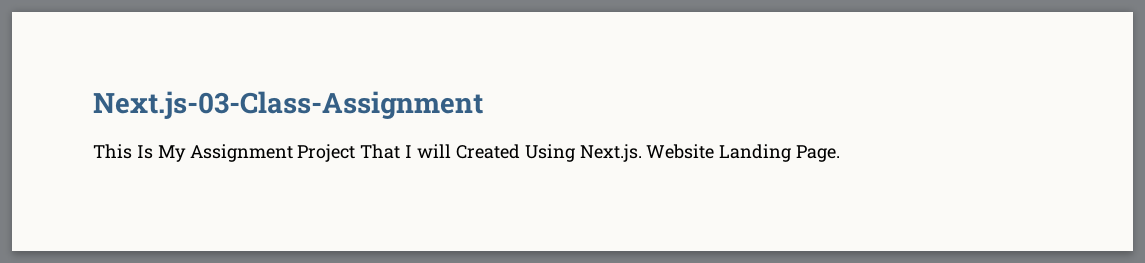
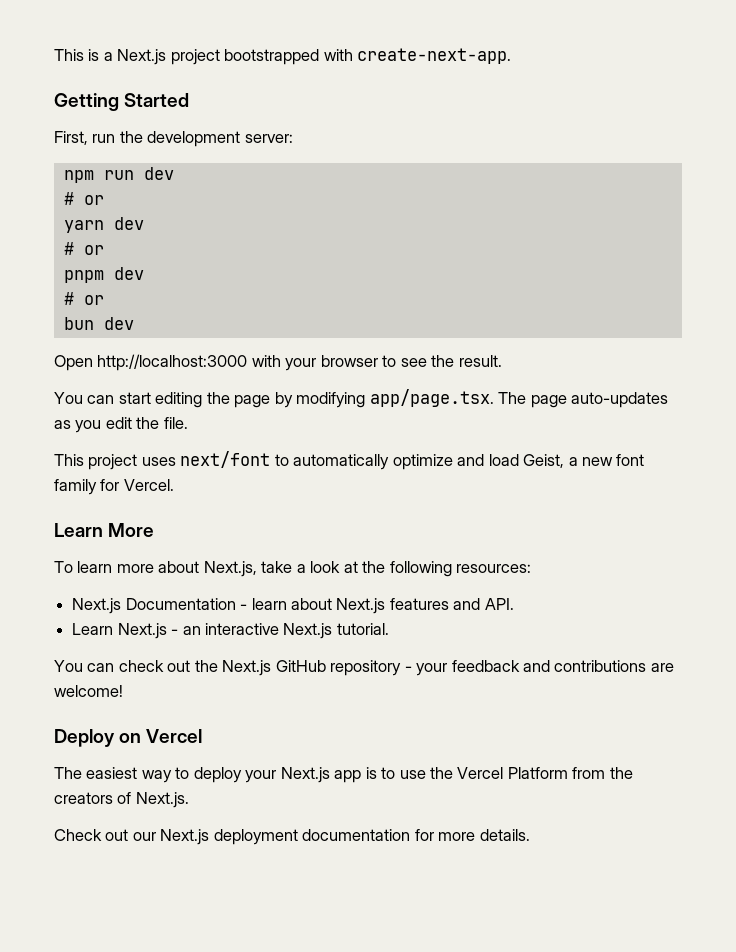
[93,91,483,119] [93,144,841,162] Next.js-03-Class-Assignment // This Is My Assignment Project That I will Created Using Next.js. Website Landing Page. -> [54,48,512,65] [54,93,190,111] [54,131,293,147] [63,167,174,183] [63,192,104,205] [63,217,144,233] [63,242,104,255] [63,267,144,283] [63,292,104,305] [63,317,134,330] [54,354,502,371] [54,389,669,408] [54,417,188,433] [54,451,645,470] [54,479,174,495] [54,523,155,537] [54,561,532,577] [72,598,514,614] [72,623,389,639] [54,660,674,676] [54,685,123,697] [54,729,203,747] [54,767,633,783] [54,792,189,808] [54,829,530,845] This is a Next.js project bootstrapped with create-next-app. // Getting Started // First, run the development server: // npm run dev // # or // yarn dev // # or // pnpm dev // # or // bun dev // Open http://localhost:3000 with your browser to see the result. // You can start editing the page by modifying app/page.tsx. The page auto-updates as you edit the file. // This project uses next/font to automatically optimize and load Geist, a new font family for Vercel. // Learn More // To learn more about Next.js, take a look at the following resources: // Next.js Documentation - learn about Next.js features and API. // Learn Next.js - an interactive Next.js tutorial. // You can check out the Next.js GitHub repository - your feedback and contributions are welcome! // Deploy on Vercel // The easiest way to deploy your Next.js app is to use the Vercel Platform from the creators of Next.js. // Check out our Next.js deployment documentation for more details.

